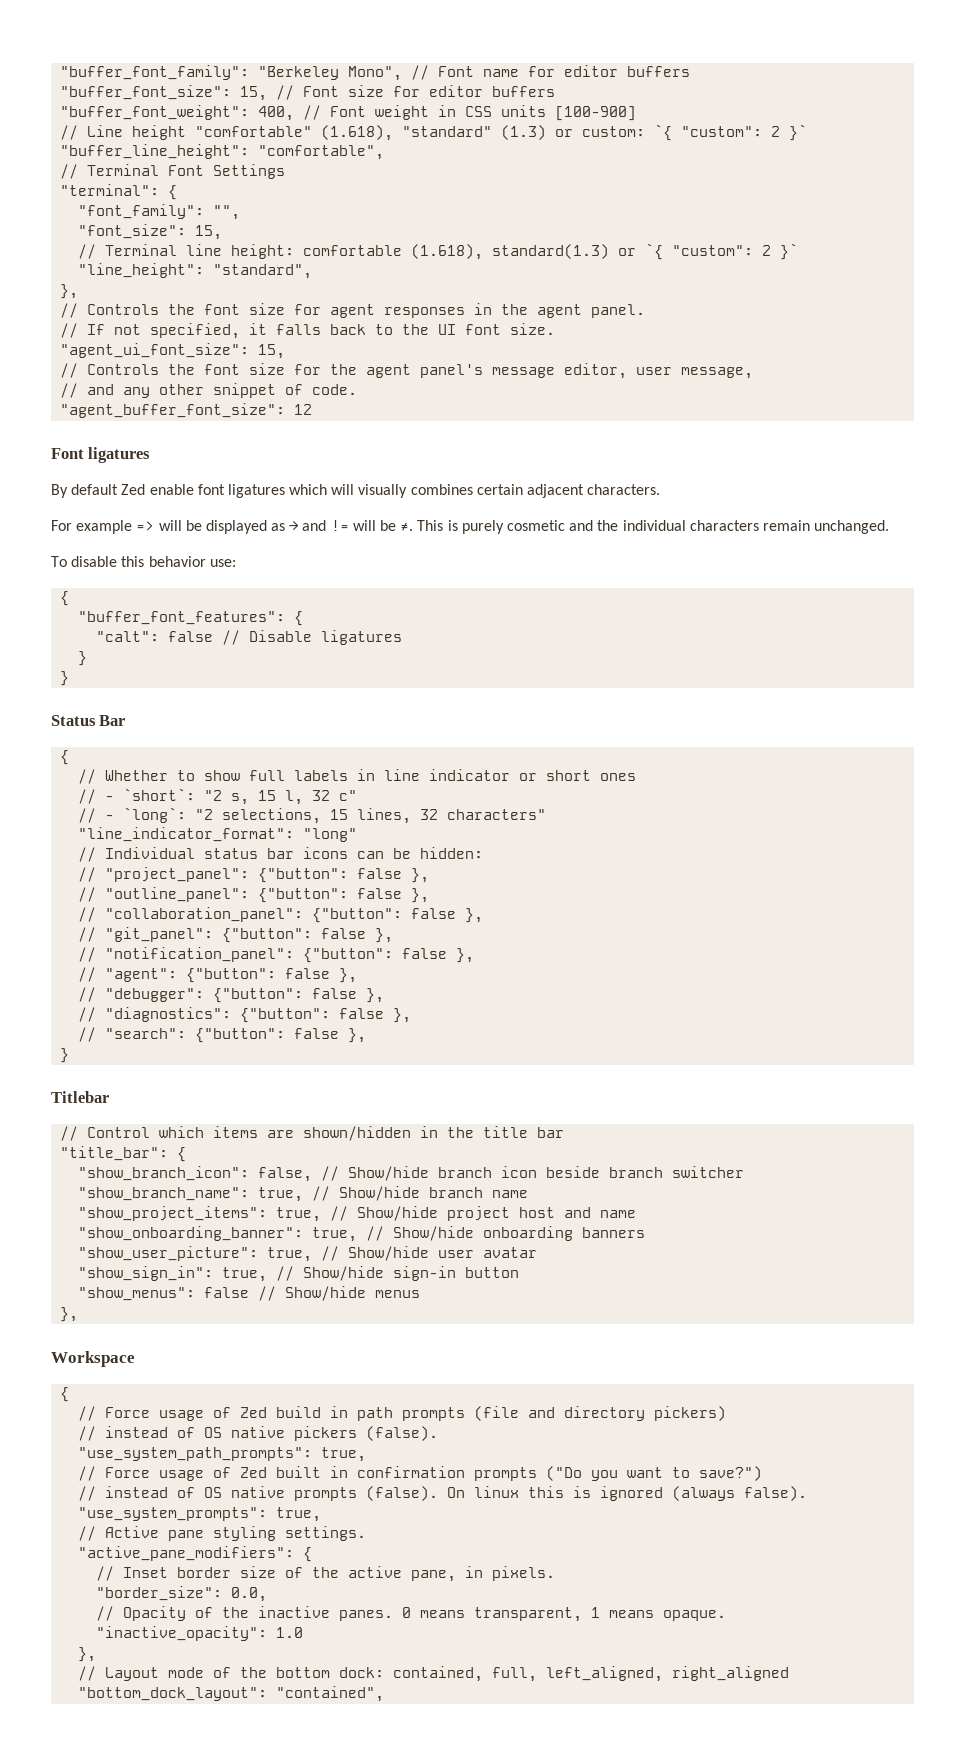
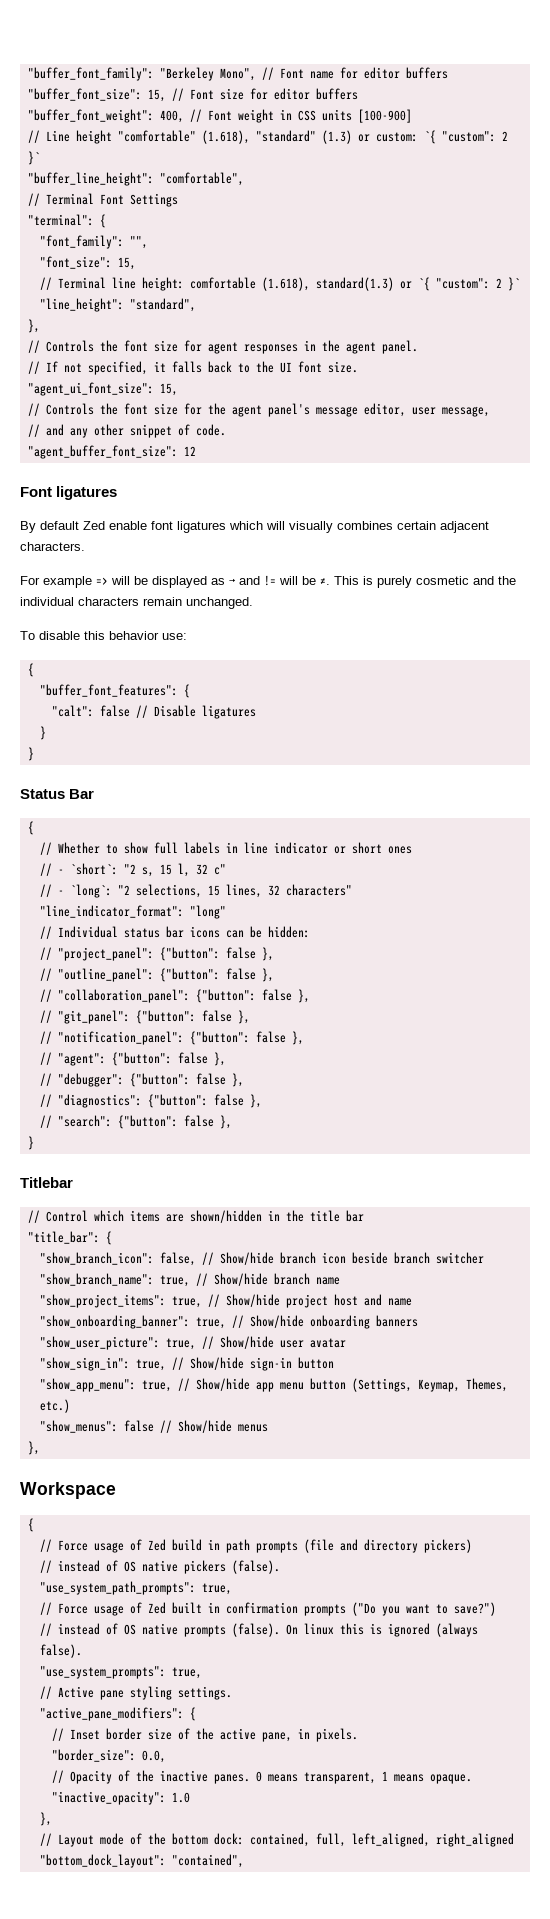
(520, 1272) none -> [39,1378,508,1392] [39,1399,70,1413] // "show_app_menu": true, // Show/hide app menu button (Settings, Keymap, Themes, etc.)

